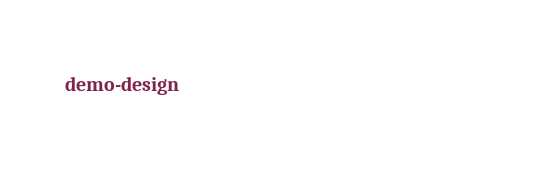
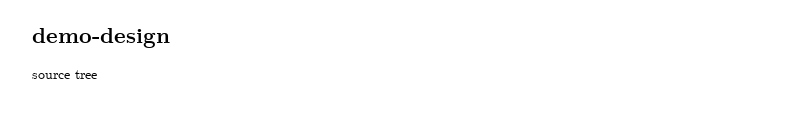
(179, 85) none -> [32,70,97,79] // source tree

